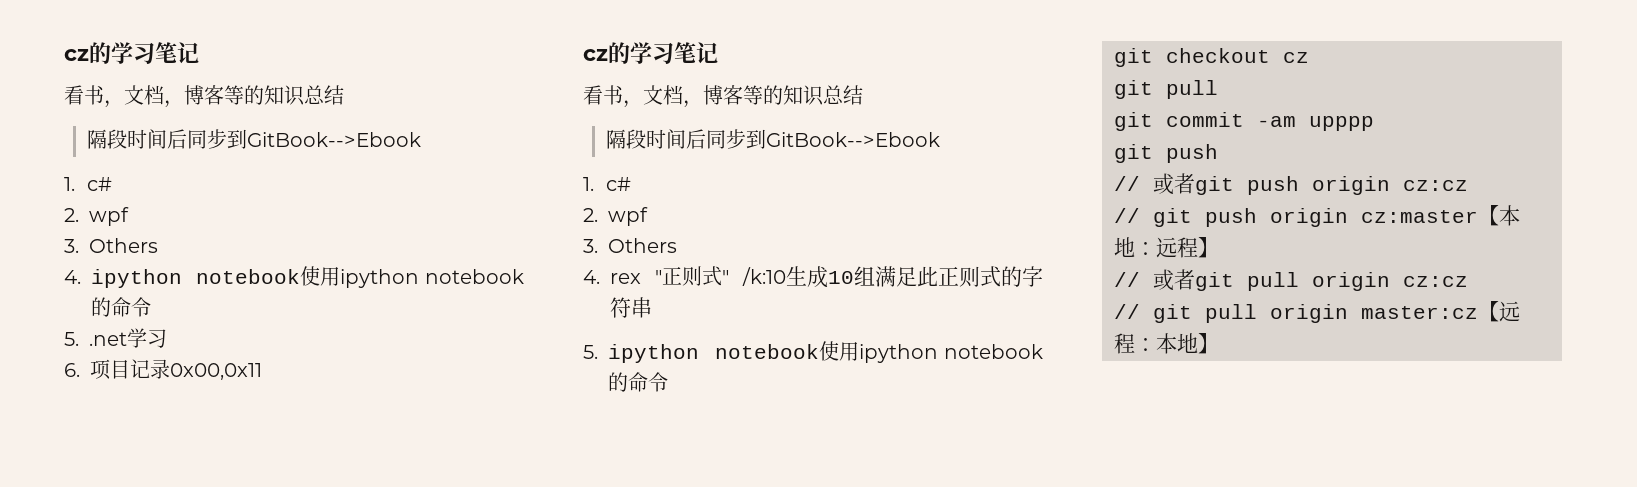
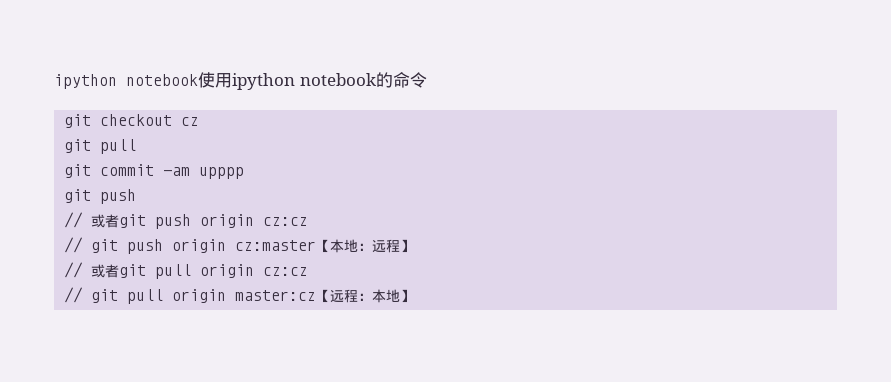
[64,42,199,64] [64,85,344,108] [87,129,422,149] [64,177,113,191] [64,207,129,226] [64,238,158,253] [64,266,524,288] [91,297,151,317] [64,328,167,348] [64,359,262,380] [583,42,718,64] [583,85,863,108] [606,129,941,149] [583,177,632,191] [583,207,648,226] [583,238,677,253] [583,266,1043,288] [610,297,652,318] [583,345,598,359] cz的学习笔记 // 看书，文档，博客等的知识总结 // 隔段时间后同步到GitBook-->Ebook // 1. c# // 2. wpf // 3. Others // 4. ipython notebook使用ipython notebook的命令 // 5. .net学习 // 6.项目记录0x00,0x11 // cz的学习笔记 // 看书，文档，博客等的知识总结 // 隔段时间后同步到GitBook-->Ebook // 1. c# // 2. wpf // 3. Others // 4. rex "正则式" /k:10生成10组满足此正则式的字符串 // 5. -> (54, 81) none

